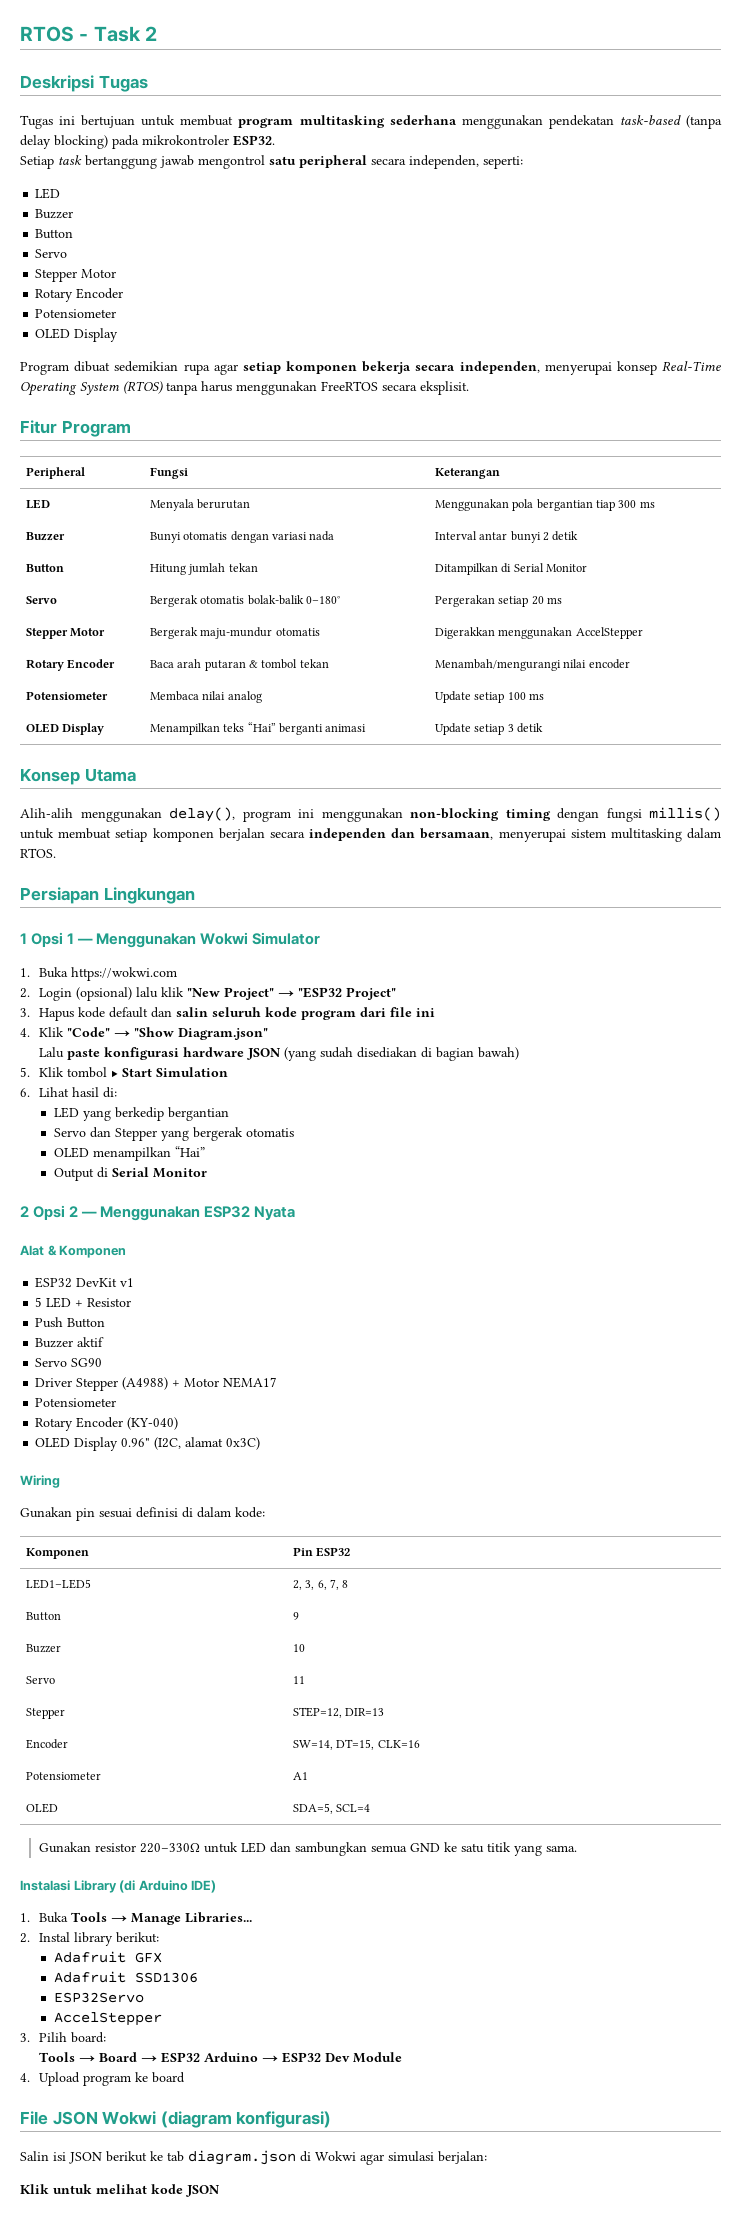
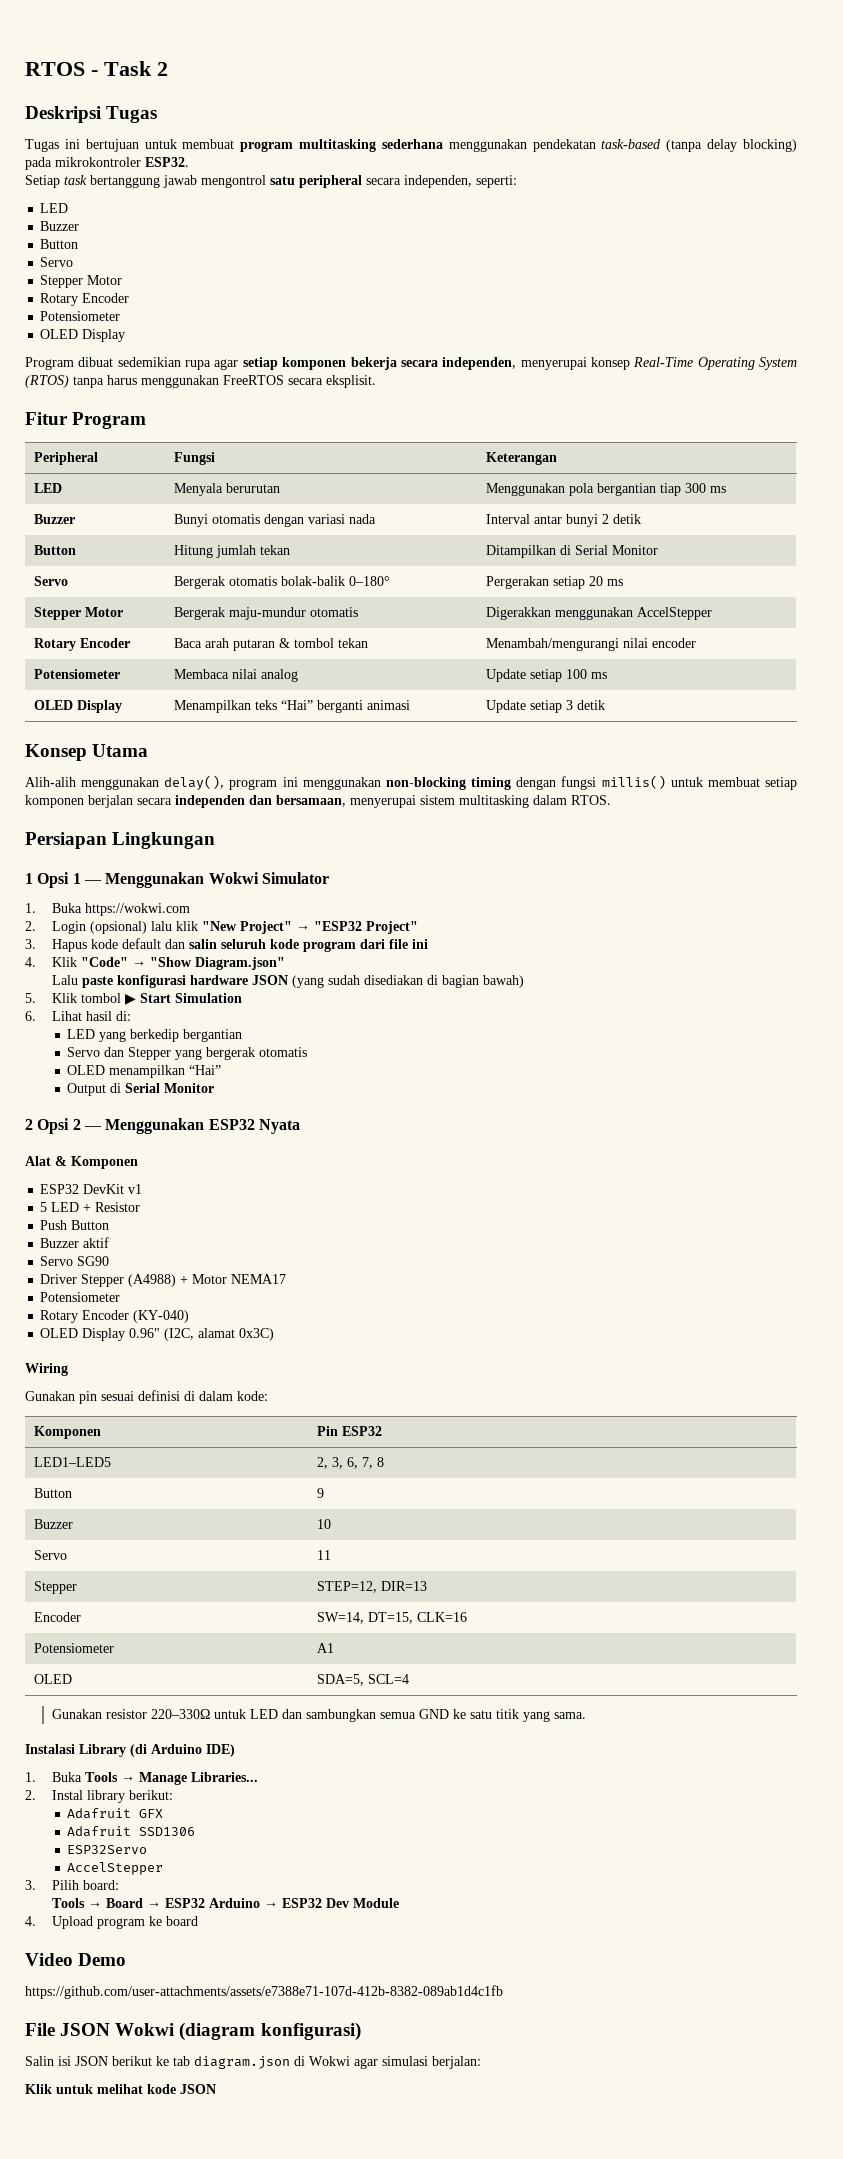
(185, 2077) none -> [25,1953,127,1966] [25,1985,503,1999] // Video Demo // https://github.com/user-attachments/assets/e7388e71-107d-412b-8382-089ab1d4c1fb

